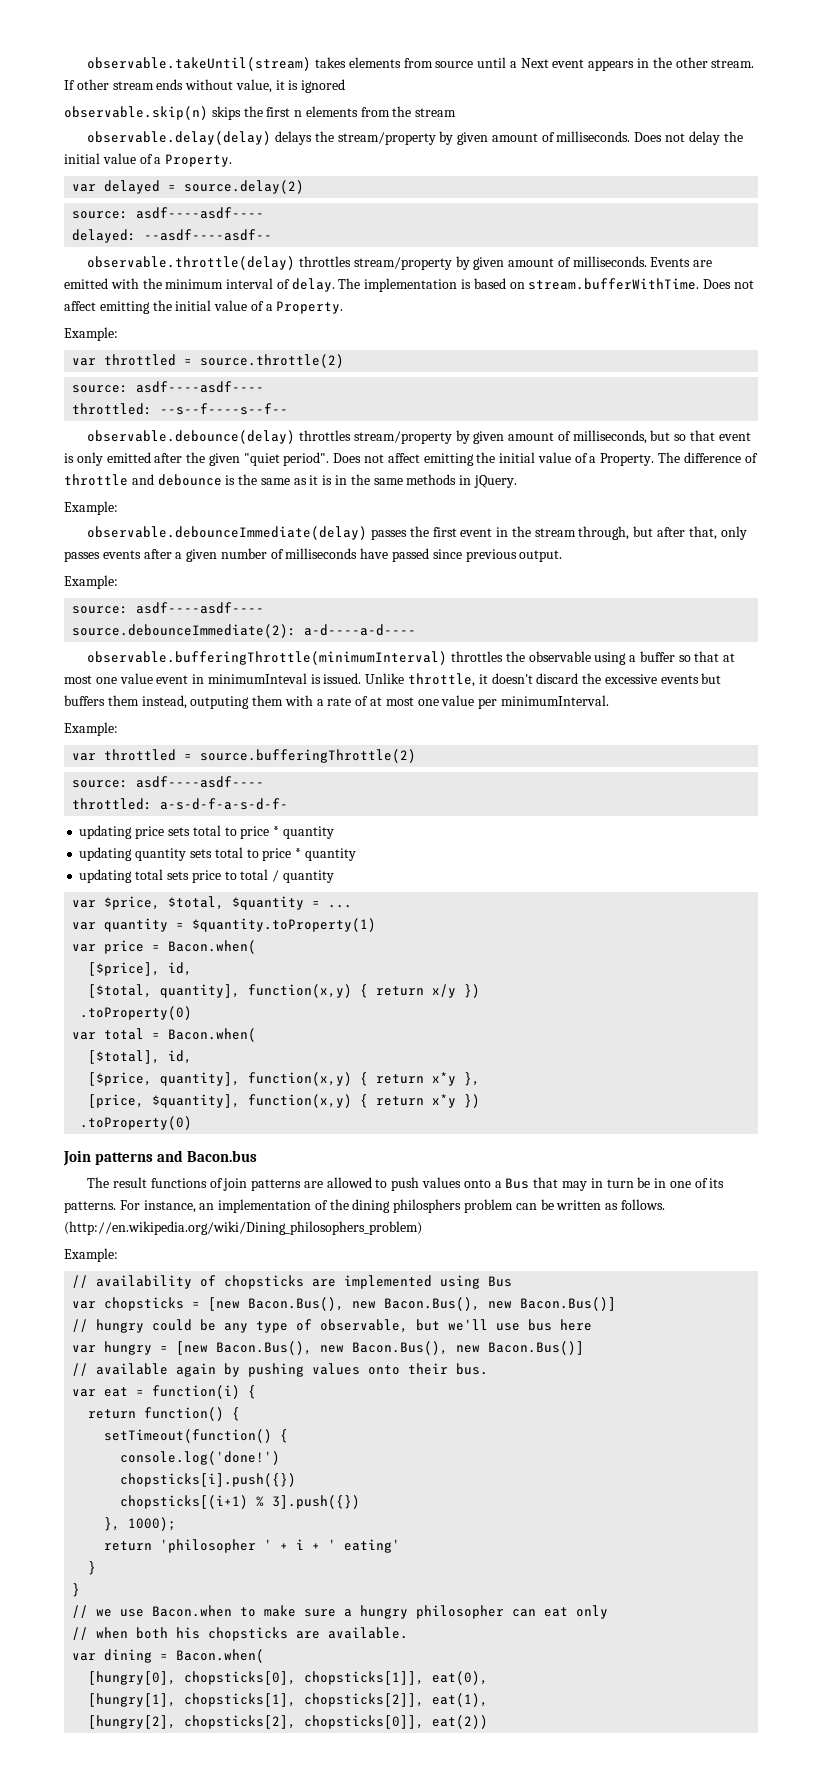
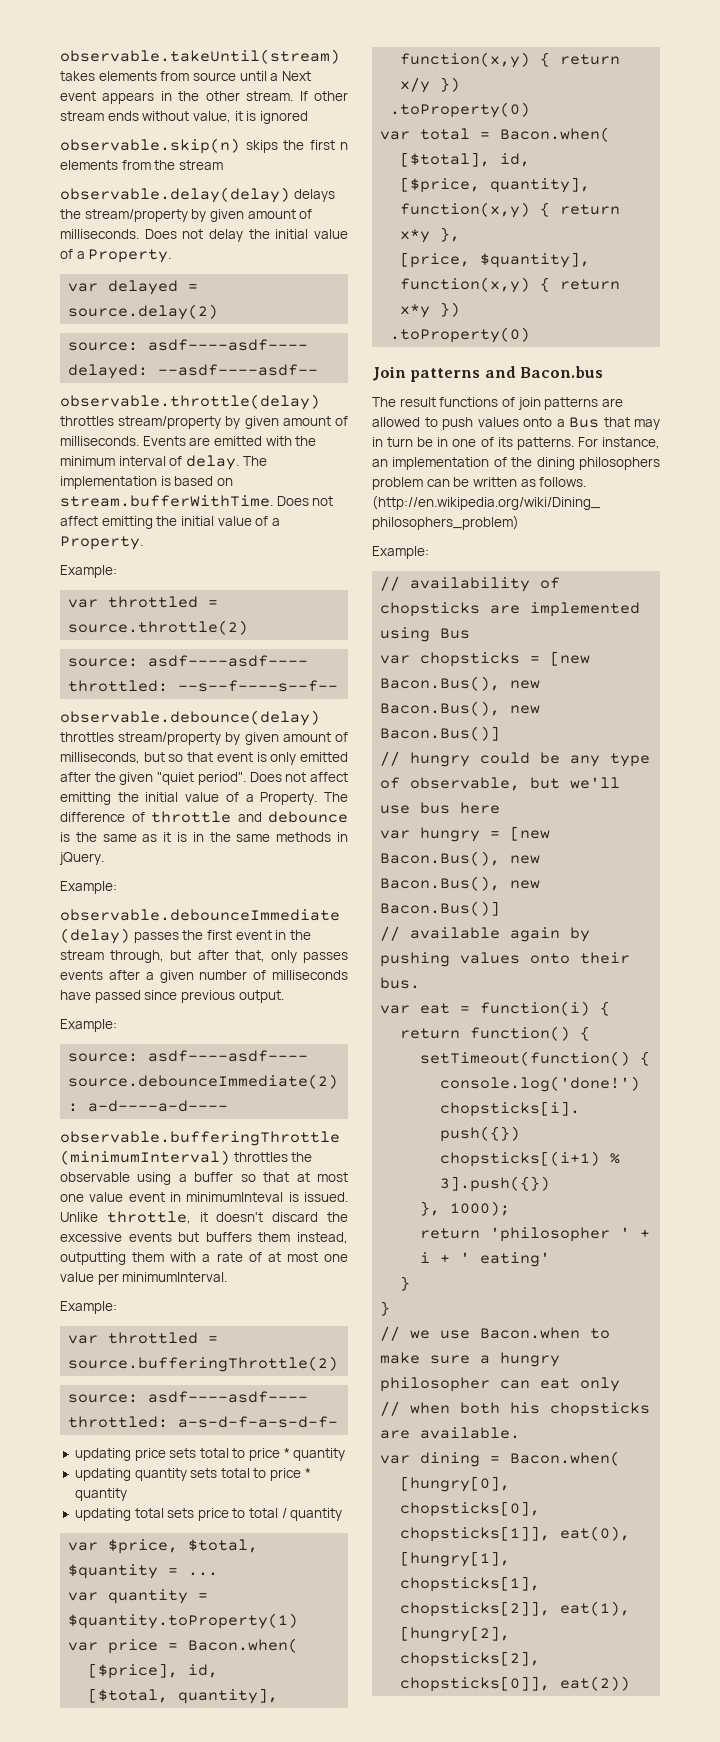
[190,696,250,709] outputing -> [60,1252,126,1265] outputting
[393,1199,462,1213] philosphers -> [579,457,660,470] philosophers

